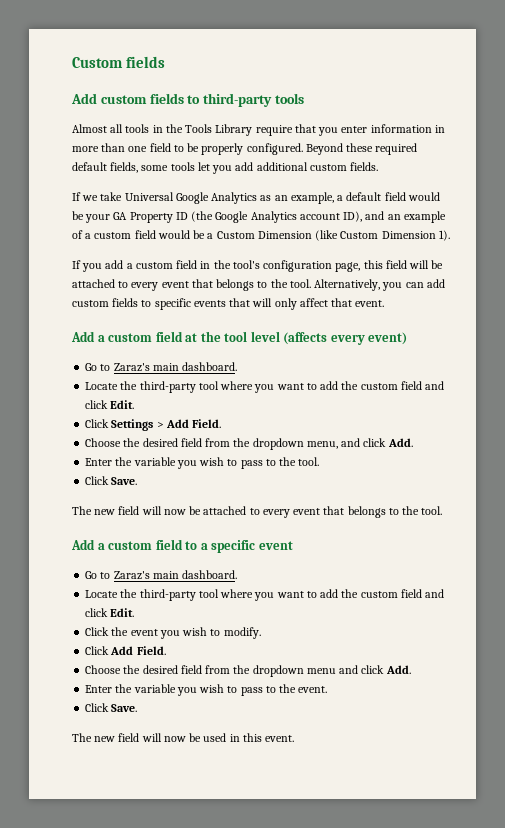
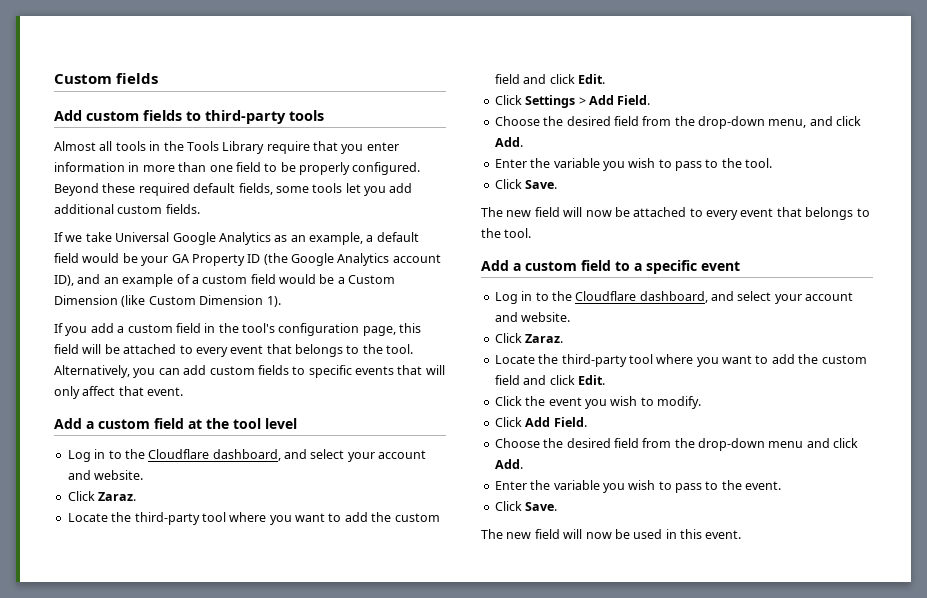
[283,332,408,345] [85,362,238,372] (affects every event) // Go to Zaraz's main dashboard. -> [67,449,427,462] [67,470,144,480] [67,491,137,501] // Log in to the Cloudflare dashboard, and select your account and website. // Click Zaraz.
[252,438,304,450] dropdown -> [698,116,765,129] drop-down
[85,570,238,580] Go to Zaraz's main dashboard. -> [494,291,854,304] [494,312,571,322] [494,333,564,343] Log in to the Cloudflare dashboard, and select your account and website. // Click Zaraz.
[252,665,304,677] dropdown -> [698,438,765,451] drop-down

